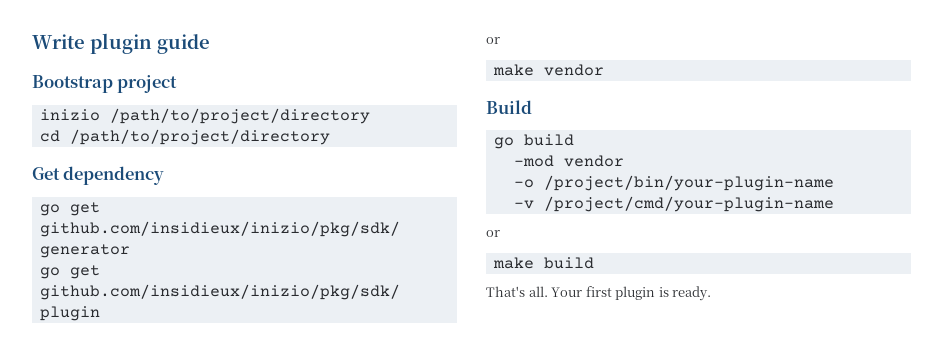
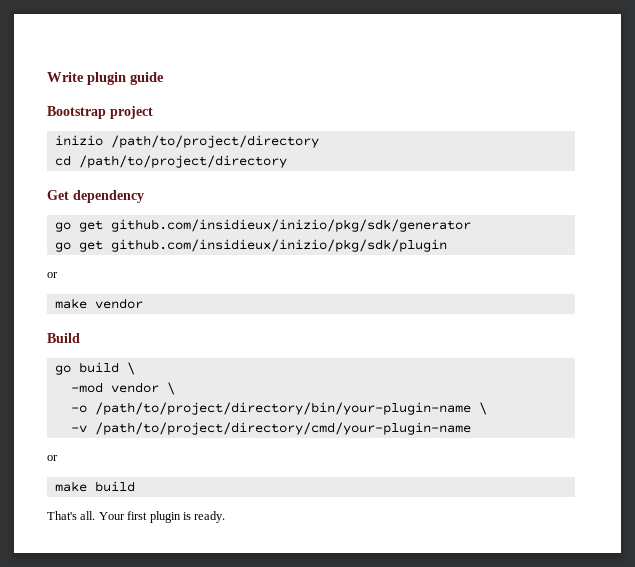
(574, 140) none -> [126,362,135,375] \
(624, 161) none -> [166,382,175,395] \
[543,175,834,191] /project/bin/your-plugin-name -> [94,402,487,415] /path/to/project/directory/bin/your-plugin-name \
[543,196,834,212] /project/cmd/your-plugin-name -> [94,422,471,435] /path/to/project/directory/cmd/your-plugin-name

